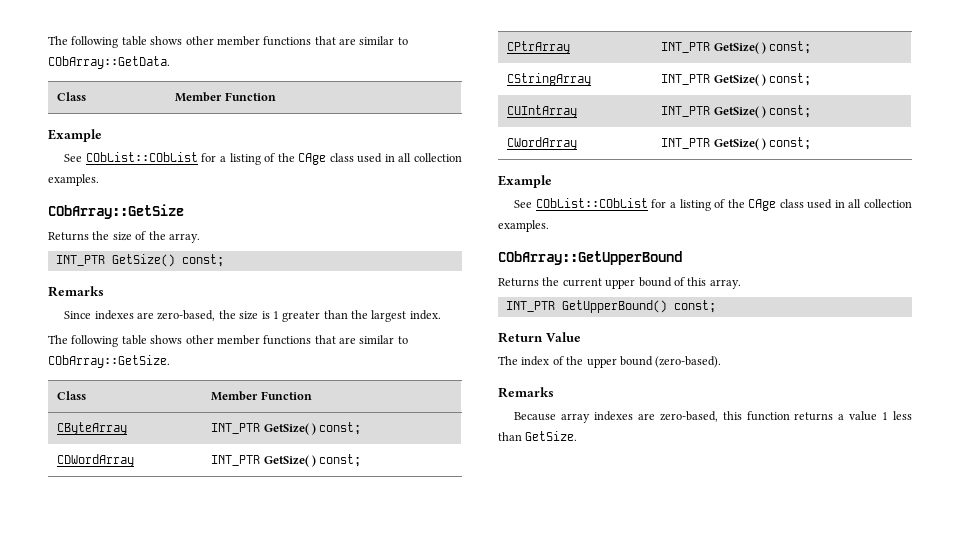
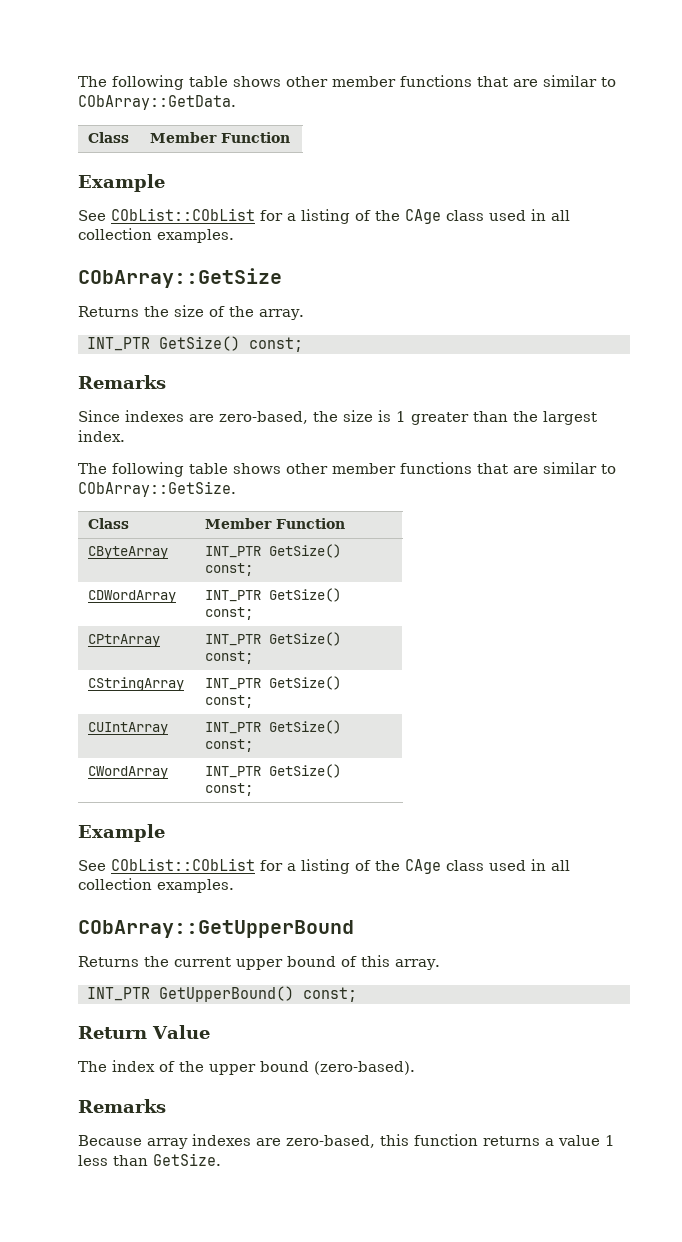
[263,423,317,435] GetSize( ) -> [269,544,342,558] GetSize()
[263,455,317,467] GetSize( ) -> [269,588,342,602] GetSize()
[713,42,767,54] GetSize( ) -> [269,632,342,646] GetSize()
[713,74,767,86] GetSize( ) -> [269,676,342,690] GetSize()
[713,106,767,118] GetSize( ) -> [269,720,342,734] GetSize()
[713,138,767,150] GetSize( ) -> [269,764,342,778] GetSize()

